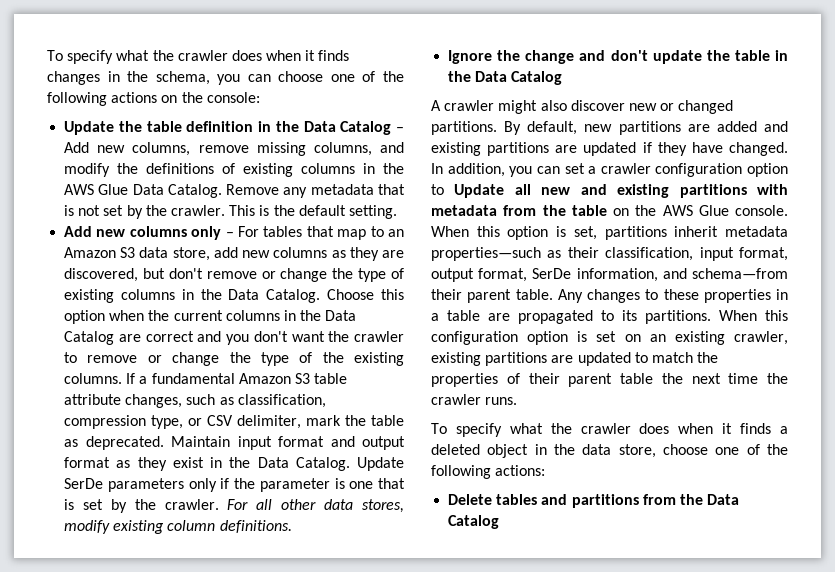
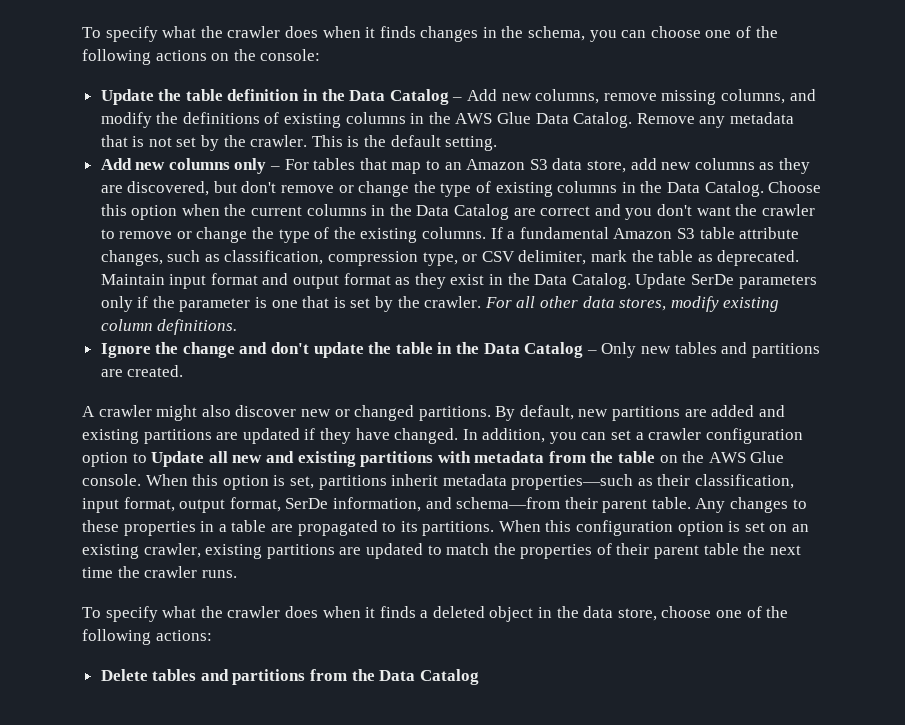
(563, 78) none -> [586,342,820,358] [100,365,184,377] – Only new tables and partitions are created.

